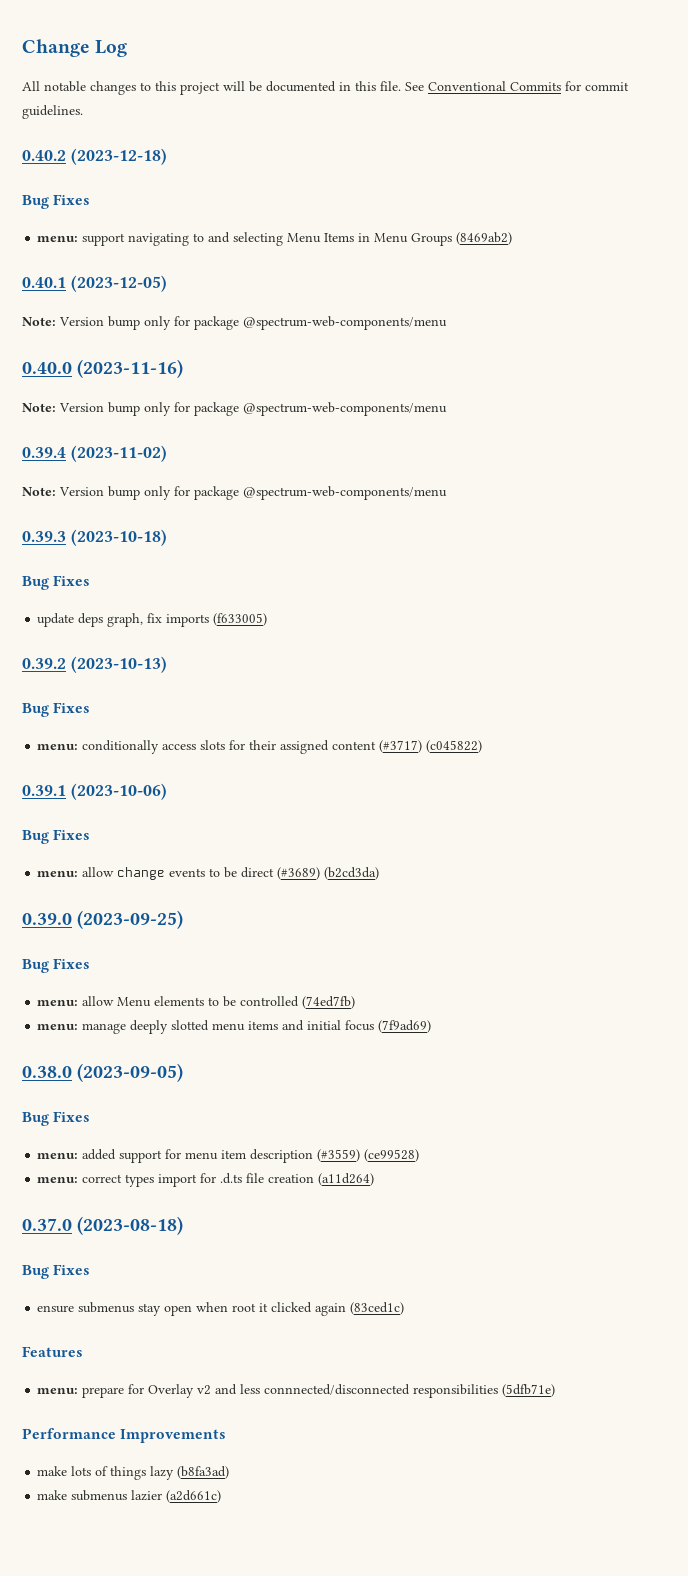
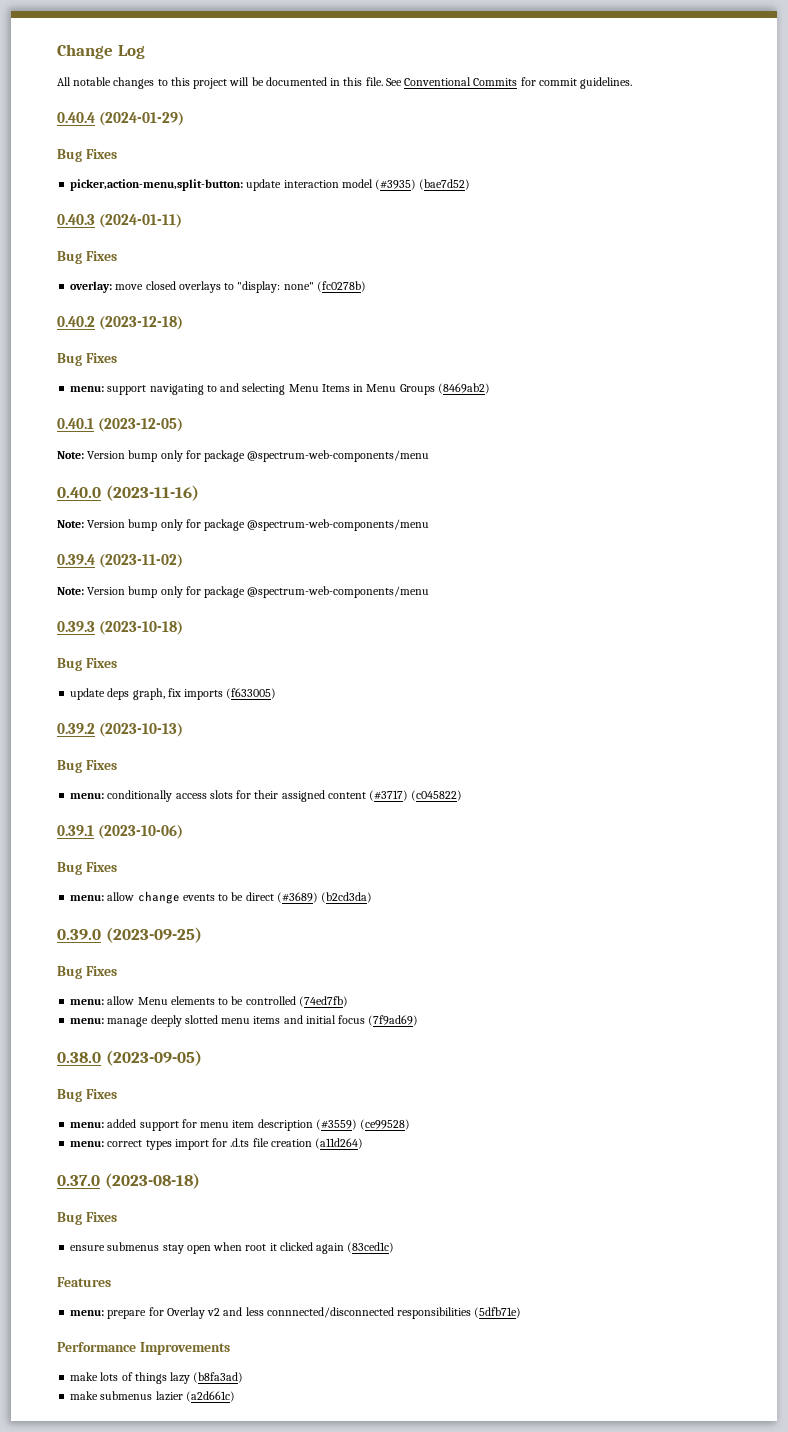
(83, 112) none -> [57,112,185,126] [57,149,117,162] [70,179,471,191] [57,214,183,228] [57,251,117,264] [70,281,366,293] // 0.40.4 (2024-01-29) // Bug Fixes // picker,action-menu,split-button: update interaction model (#3935) (bae7d52) // 0.40.3 (2024-01-11) // Bug Fixes // overlay: move closed overlays to "display: none" (fc0278b)

